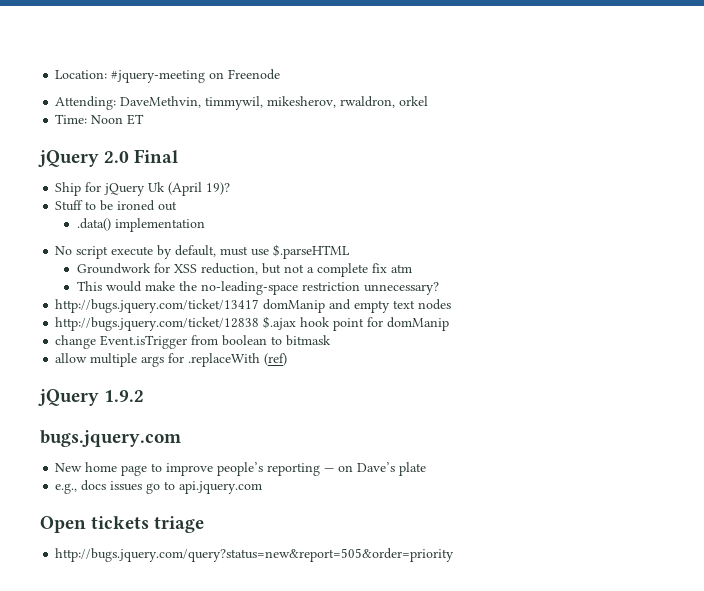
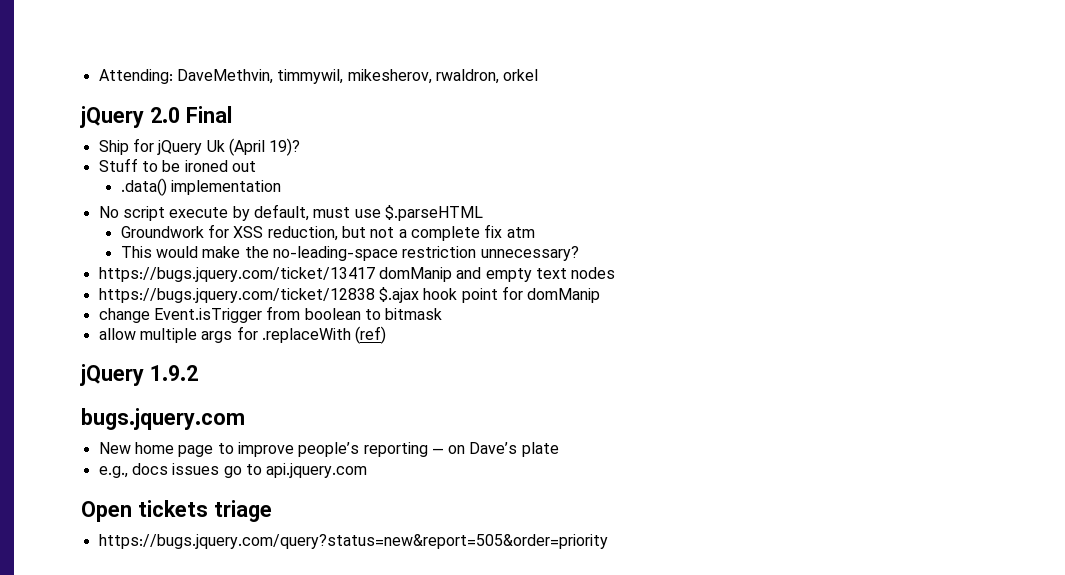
[55,69,281,83] Location: #jquery-meeting on Freenode // -> (98, 76) none
[55,114,145,125] // Time: Noon ET -> (539, 75) none
[55,299,260,313] http://bugs.jquery.com/ticket/13417 -> [98,267,375,282] https://bugs.jquery.com/ticket/13417
[55,317,260,331] http://bugs.jquery.com/ticket/12838 -> [98,288,375,303] https://bugs.jquery.com/ticket/12838
[55,548,455,562] http://bugs.jquery.com/query?status=new&report=505&order=priority -> [98,534,608,549] https://bugs.jquery.com/query?status=new&report=505&order=priority

